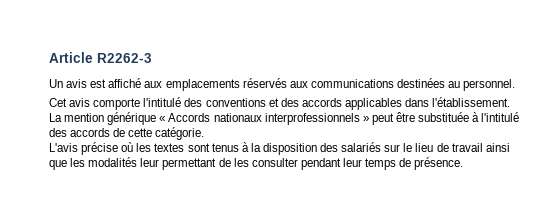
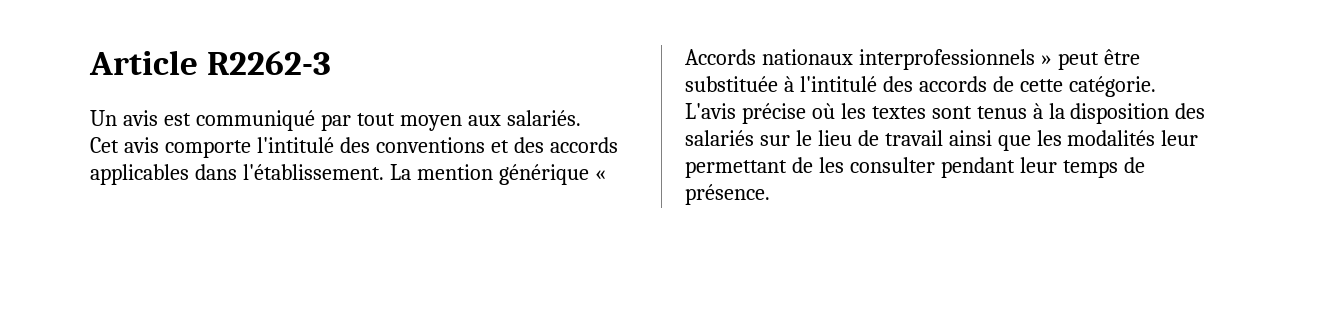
[108,78,516,91] affiché aux emplacements réservés aux communications destinées au personnel. -> [195,110,581,131] communiqué par tout moyen aux salariés.

